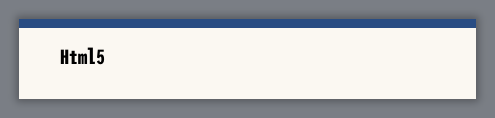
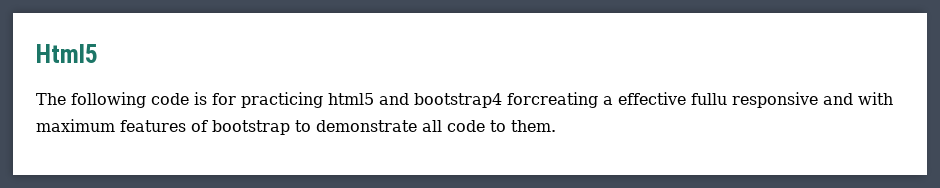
(105, 56) none -> [36,92,893,108] [36,119,556,135] // The following code is for practicing html5 and bootstrap4 forcreating a effective fullu responsive and with maximum features of bootstrap to demonstrate all code to them.

